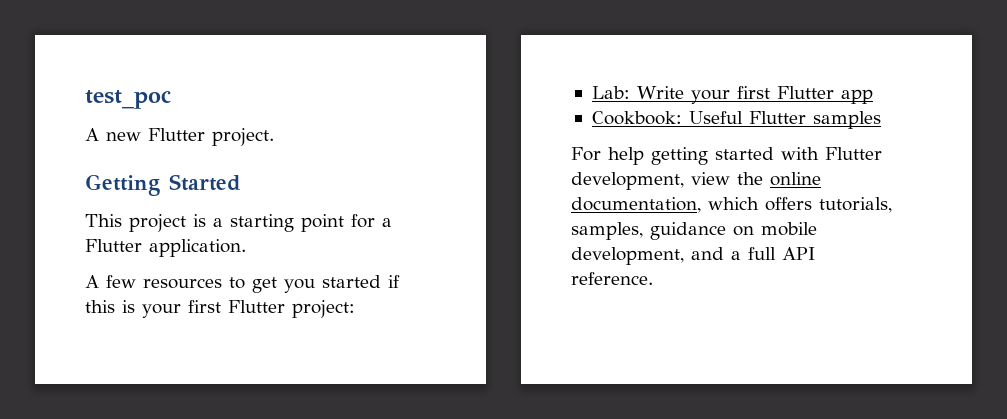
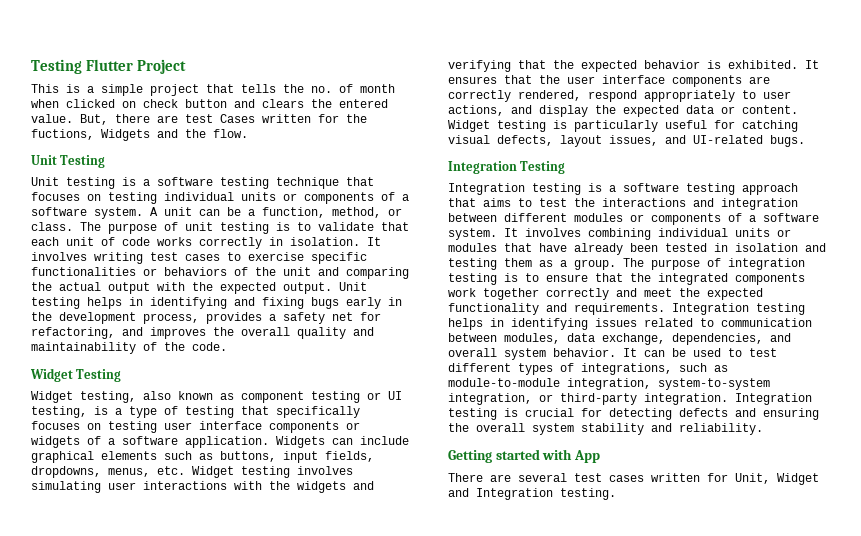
[85,90,171,109] [85,128,274,146] [85,174,241,196] [85,214,392,232] [85,239,246,257] [85,275,400,293] [85,300,355,318] [591,86,873,104] [591,111,881,129] [571,147,882,165] [571,172,821,190] [571,197,892,213] [571,222,817,240] [571,247,815,265] [571,272,653,285] test_poc // A new Flutter project. // Getting Started // This project is a starting point for a Flutter application. // A few resources to get you started if this is your first Flutter project: // Lab: Write your first Flutter app // Cookbook: Useful Flutter samples // For help getting started with Flutter development, view the online documentation, which offers tutorials, samples, guidance on mobile development, and a full API reference. -> [31,59,186,74] [31,84,395,96] [31,99,388,108] [31,114,367,125] [31,129,248,141] [31,155,106,168] [31,177,374,189] [31,192,409,204] [31,207,402,219] [31,222,409,234] [31,237,381,249] [31,252,367,264] [31,267,409,279] [31,282,367,294] [31,297,402,309] [31,312,381,324] [31,327,374,339] [31,342,227,354] [30,368,122,382] [31,391,402,403] [31,406,360,418] [31,421,360,433] [31,436,409,448] [31,451,374,463] [31,466,353,478] [31,481,374,493] [448,60,819,72] [448,75,770,87] [448,90,791,102] [448,105,798,117] [448,120,798,132] [448,135,805,147] [448,161,566,174] [448,183,798,195] [448,198,798,210] [448,213,819,225] [448,228,791,240] [448,243,826,255] [448,258,805,270] [448,273,805,285] [448,288,763,300] [448,303,805,315] [448,318,812,330] [448,333,791,345] [448,348,777,360] [448,363,728,375] [448,378,770,390] [448,393,812,405] [448,408,819,420] [448,423,763,435] [448,449,600,463] [448,473,819,485] [448,488,616,500] Testing Flutter Project // This is a simple project that tells the no. of month when clicked on check button and clears the entered value. But, there are test Cases written for the fuctions, Widgets and the flow. // Unit Testing // Unit testing is a software testing technique that focuses on testing individual units or components of a software system. A unit can be a function, method, or class. The purpose of unit testing is to validate that each unit of code works correctly in isolation. It involves writing test cases to exercise specific functionalities or behaviors of the unit and comparing the actual output with the expected output. Unit testing helps in identifying and fixing bugs early in the development process, provides a safety net for refactoring, and improves the overall quality and maintainability of the code. // Widget Testing // Widget testing, also known as component testing or UI testing, is a type of testing that specifically focuses on testing user interface components or widgets of a software application. Widgets can include graphical elements such as buttons, input fields, dropdowns, menus, etc. Widget testing involves simulating user interactions with the widgets and verifying that the expected behavior is exhibited. It ensures that the user interface components are correctly rendered, respond appropriately to user actions, and display the expected data or content. Widget testing is particularly useful for catching visual defects, layout issues, and UI-related bugs. // Integration Testing // Integration testing is a software testing approach that aims to test the interactions and integration between different modules or components of a software system. It involves combining individual units or modules that have already been tested in isolation and testing them as a group. The purpose of integration testing is to ensure that the integrated components work together correctly and meet the expected functionality and requirements. Integration testing helps in identifying issues related to communication between modules, data exchange, dependencies, and overall system behavior. It can be used to test different types of integrations, such as module-to-module integration, system-to-system integration, or third-party integration. Integration testing is crucial for detecting defects and ensuring the overall system stability and reliability. // Getting started with App // There are several test cases written for Unit, Widget and Integration testing.

